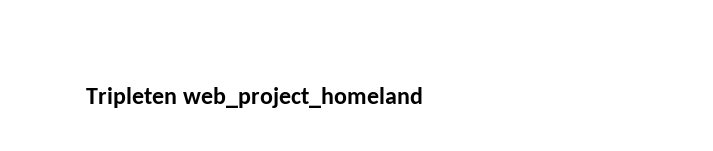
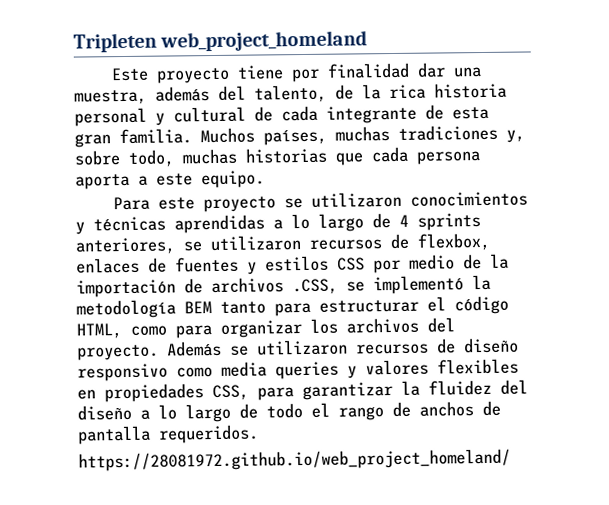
(424, 97) none -> [111,62,483,84] [74,82,507,105] [74,104,489,127] [74,124,525,148] [74,146,481,167] [75,170,265,190] [113,191,529,213] [75,213,481,235] [75,232,490,255] [76,253,509,275] [76,274,491,298] [76,295,509,319] [76,317,455,339] [77,337,519,361] [77,358,519,382] [77,379,528,403] [77,400,501,423] [77,424,259,445] [78,448,511,472] // Este proyecto tiene por finalidad dar una muestra, además del talento, de la rica historia personal y cultural de cada integrante de esta gran familia. Muchos países, muchas tradiciones y, sobre todo, muchas historias que cada persona aporta a este equipo. // Para este proyecto se utilizaron conocimientos y técnicas aprendidas a lo largo de 4 sprints anteriores, se utilizaron recursos de flexbox, enlaces de fuentes y estilos CSS por medio de la importación de archivos .CSS, se implementó la metodología BEM tanto para estructurar el código HTML, como para organizar los archivos del proyecto. Además se utilizaron recursos de diseño responsivo como media queries y valores flexibles en propiedades CSS, para garantizar la fluidez del diseño a lo largo de todo el rango de anchos de pantalla requeridos. // https://28081972.github.io/web_project_homeland/

